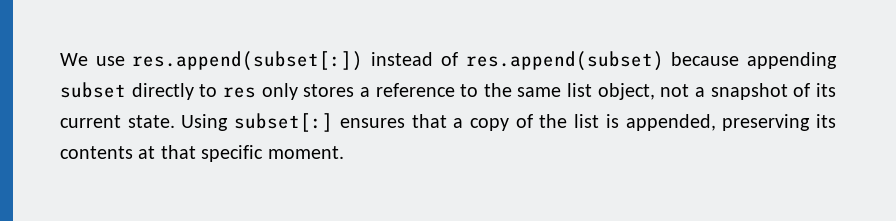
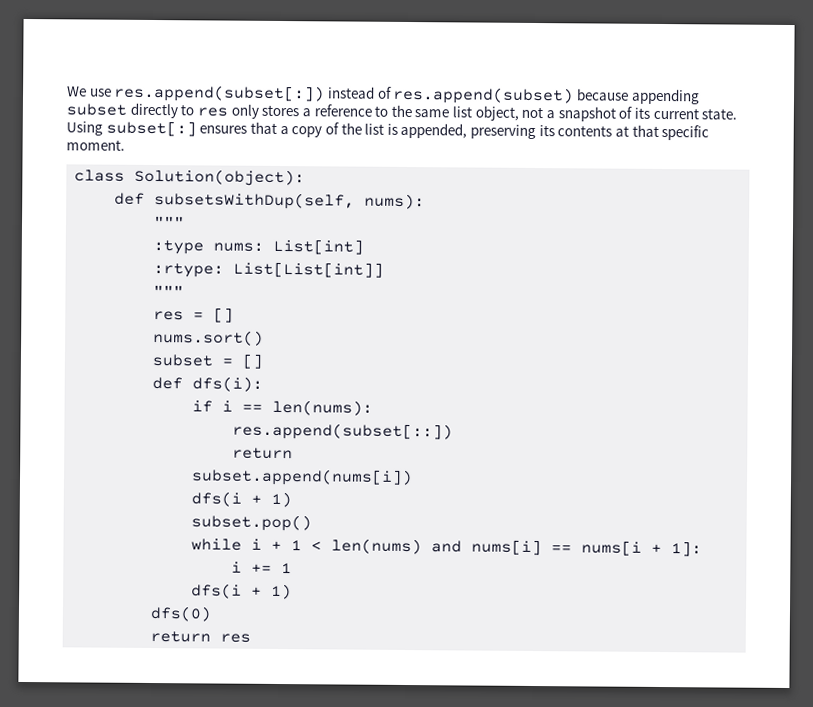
(344, 152) none -> [74,168,306,187] [114,192,426,210] [153,216,186,228] [153,238,365,255] [153,261,385,278] [153,285,185,297] [153,307,235,323] [153,330,265,346] [152,353,264,369] [152,376,264,392] [192,399,374,416] [232,422,454,441] [232,447,294,460] [191,468,414,487] [191,491,293,508] [191,514,313,532] [191,538,703,557] [231,561,293,574] [191,583,293,600] [150,606,213,622] [150,631,252,643] // class Solution(object): // def subsetsWithDup(self, nums): // """ // :type nums: List[int] // :rtype: List[List[int]] // """ // res = [] // nums.sort() // subset = [] // def dfs(i): // if i == len(nums): // res.append(subset[::]) // return // subset.append(nums[i]) // dfs(i + 1) // subset.pop() // while i + 1 < len(nums) and nums[i] == nums[i + 1]: // i += 1 // dfs(i + 1) // dfs(0) // return res

